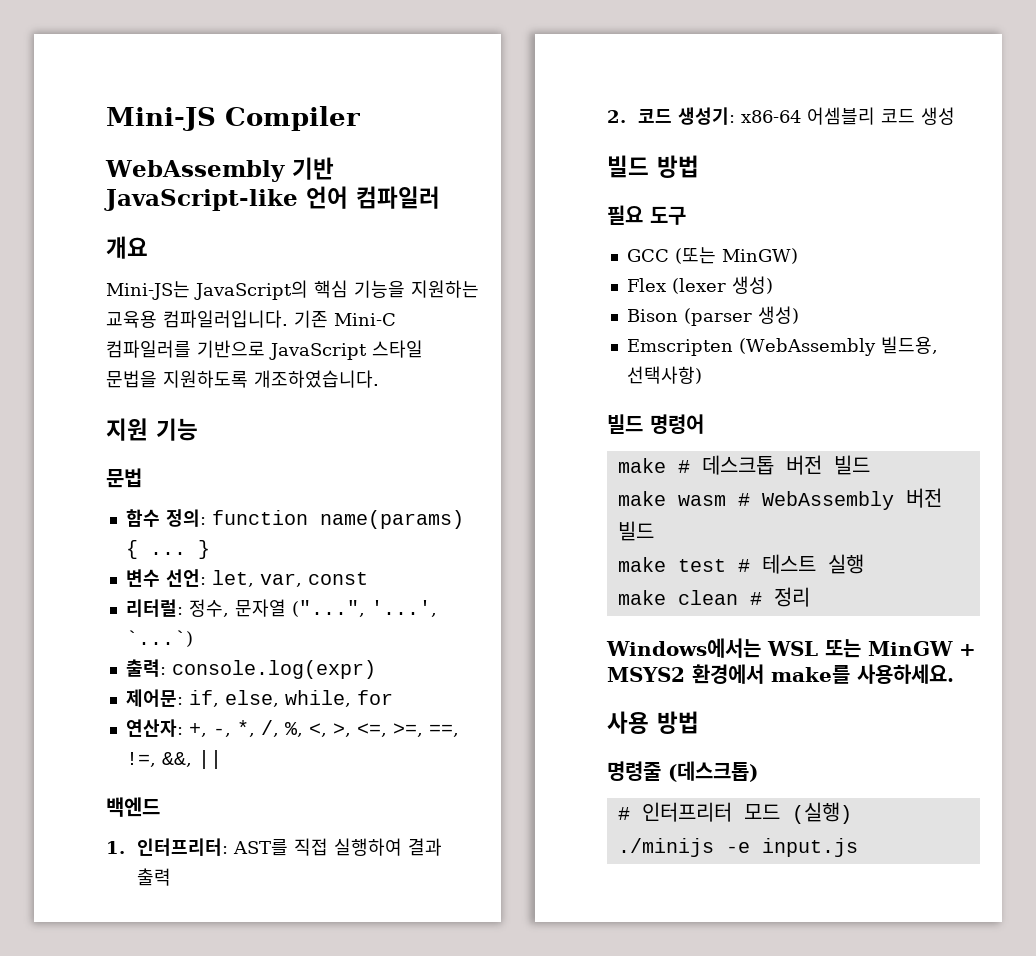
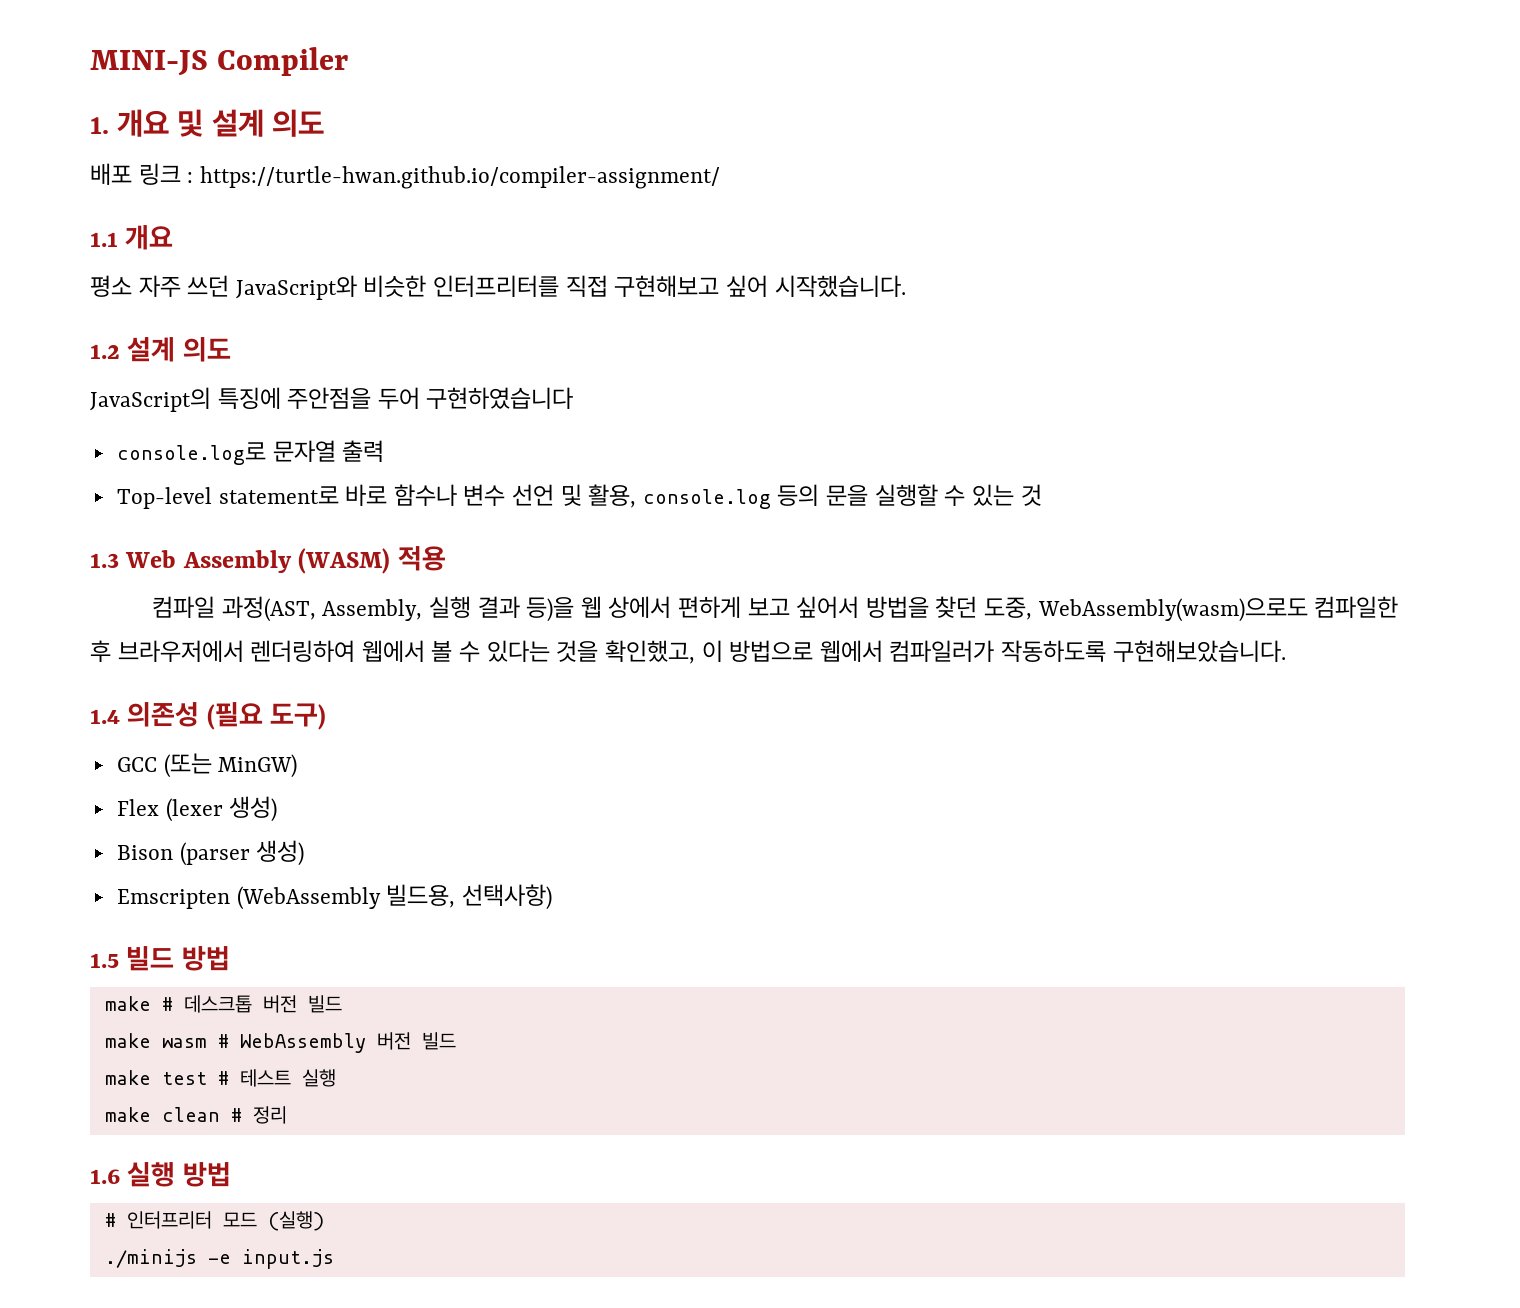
[106,107,216,131] Mini-JS -> [90,50,208,76] MINI-JS
[105,157,334,182] [104,186,440,211] [106,236,148,259] [106,280,479,300] [106,310,396,328] [106,340,423,360] [106,370,379,388] [106,418,198,441] [106,468,142,488] [125,509,464,529] [125,540,210,559] [125,569,368,587] [125,599,437,617] [125,630,193,647] [125,659,376,679] [125,689,393,707] [125,719,459,737] [125,750,222,769] [106,797,160,817] [106,838,443,856] [137,868,172,886] [607,107,956,125] [607,155,699,178] [607,205,686,225] WebAssembly 기반 JavaScript-like 언어 컴파일러 // 개요 // Mini-JS는 JavaScript의 핵심 기능을 지원하는 교육용 컴파일러입니다. 기존 Mini-C 컴파일러를 기반으로 JavaScript 스타일 문법을 지원하도록 개조하였습니다. // 지원 기능 // 문법 // 함수 정의: function name(params) { ... } // 변수 선언: let, var, const // 리터럴: 정수, 문자열 ("...", '...', `...`) // 출력: console.log(expr) // 제어문: if, else, while, for // 연산자: +, -, *, /, %, <, >, <=, >=, ==, !=, &&, || // 백엔드 // 1. 인터프리터: AST를 직접 실행하여 결과 출력 // 2. 코드 생성기: x86-64 어셈블리 코드 생성 // 빌드 방법 // 필요 도구 -> [90,109,324,137] [90,163,720,189] [90,225,174,250] [90,275,906,300] [90,337,231,362] [90,387,574,412] [116,440,385,465] [116,484,1042,509] [90,546,446,574] [152,596,1399,622] [90,640,1286,664] [90,702,327,730] 1. 개요 및 설계 의도 // 배포 링크 : https://turtle-hwan.github.io/compiler-assignment/ // 1.1 개요 // 평소 자주 쓰던 JavaScript와 비슷한 인터프리터를 직접 구현해보고 싶어 시작했습니다. // 1.2 설계 의도 // JavaScript의 특징에 주안점을 두어 구현하였습니다 // console.log로 문자열 출력 // Top-level statement로 바로 함수나 변수 선언 및 활용, console.log 등의 문을 실행할 수 있는 것 // 1.3 Web Assembly (WASM) 적용 // 컴파일 과정(AST, Assembly, 실행 결과 등)을 웹 상에서 편하게 보고 싶어서 방법을 찾던 도중, WebAssembly(wasm)으로도 컴파일한 후 브라우저에서 렌더링하여 웹에서 볼 수 있다는 것을 확인했고, 이 방법으로 웹에서 컴파일러가 작동하도록 구현해보았습니다. // 1.4 의존성 (필요 도구)
[607,414,704,434] 빌드 명령어 -> [90,946,230,971] 1.5 빌드 방법
[606,638,976,658] [607,664,954,684] [607,711,699,734] [607,761,758,782] Windows에서는 WSL 또는 MinGW + MSYS2 환경에서 make를 사용하세요. // 사용 방법 // 명령줄 (데스크톱) -> [90,1162,231,1187] 1.6 실행 방법

